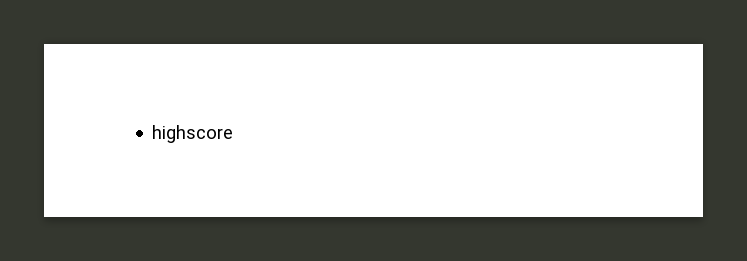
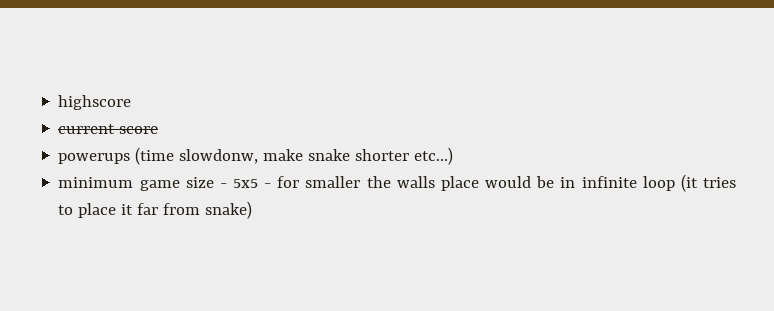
(234, 134) none -> [58,124,159,134] [58,147,454,165] [58,174,736,192] [58,201,253,219] // current score // powerups (time slowdonw, make snake shorter etc...) // minimum game size - 5x5 - for smaller the walls place would be in infinite loop (it tries to place it far from snake)

